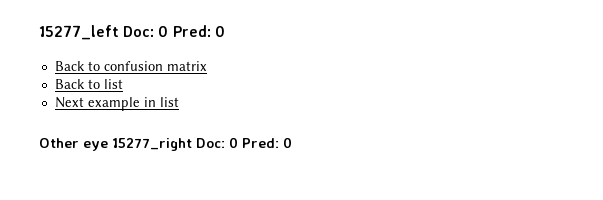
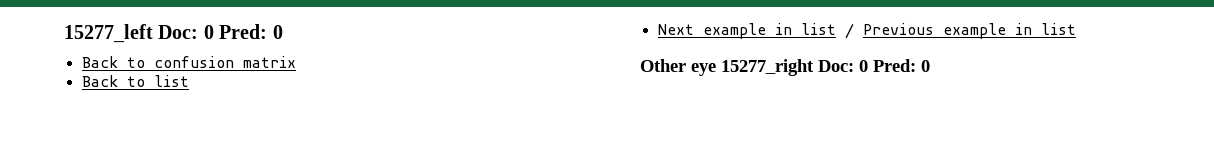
(179, 102) none -> [844,23,1076,39] / Previous example in list

